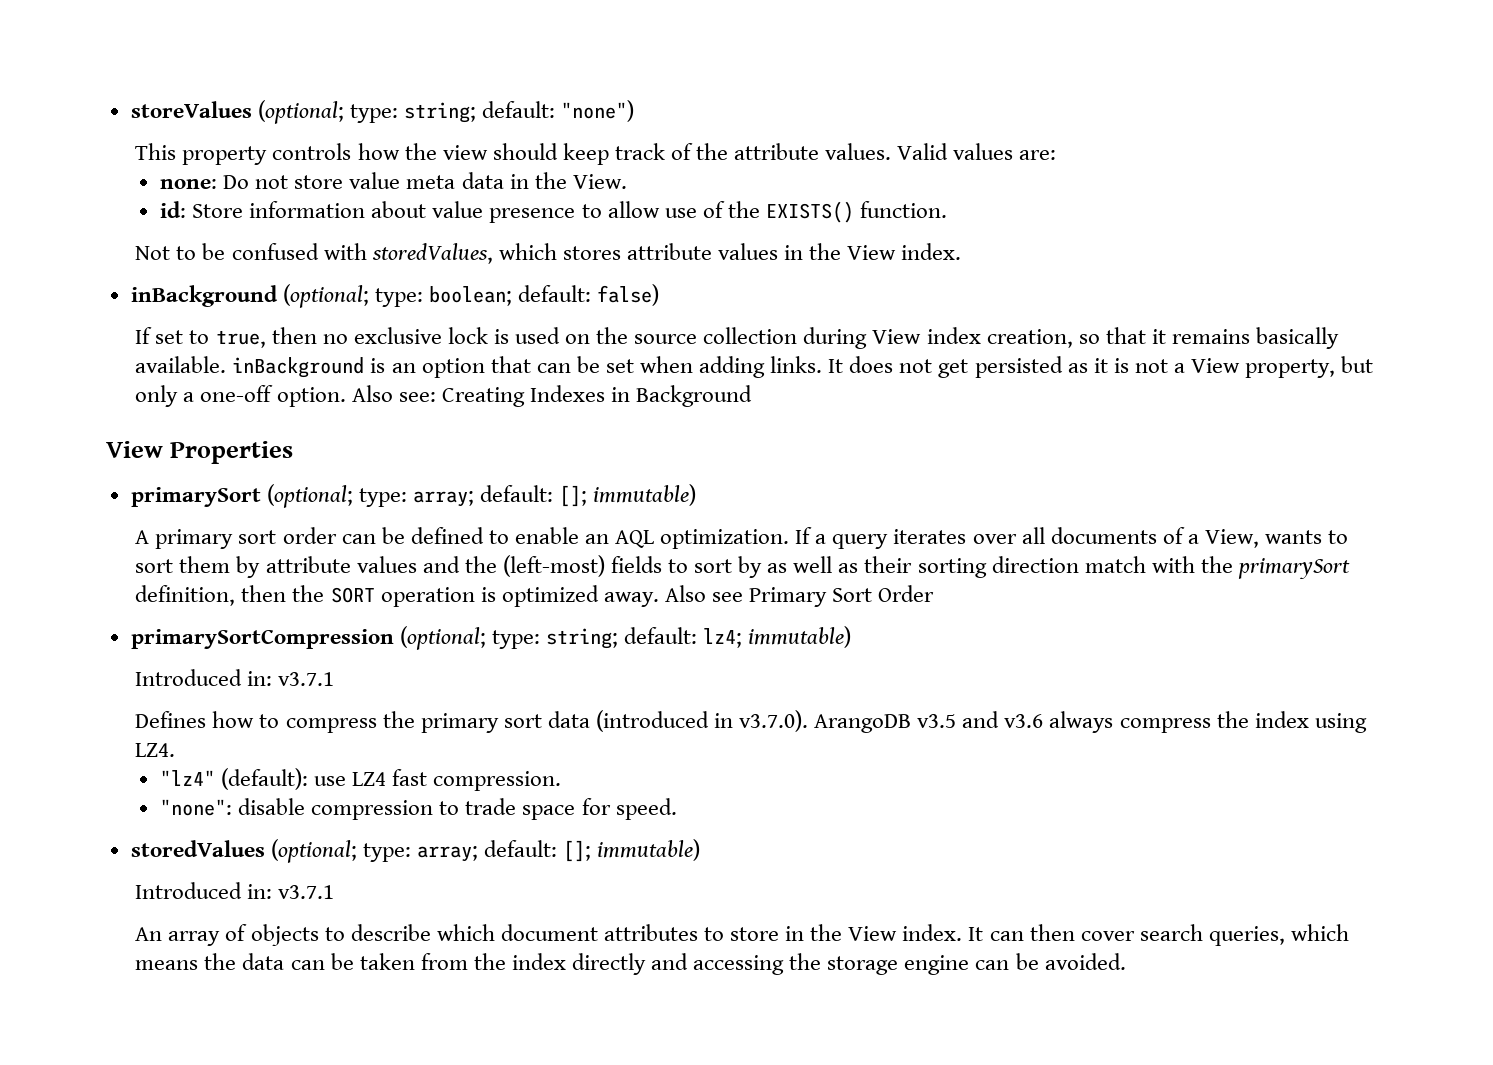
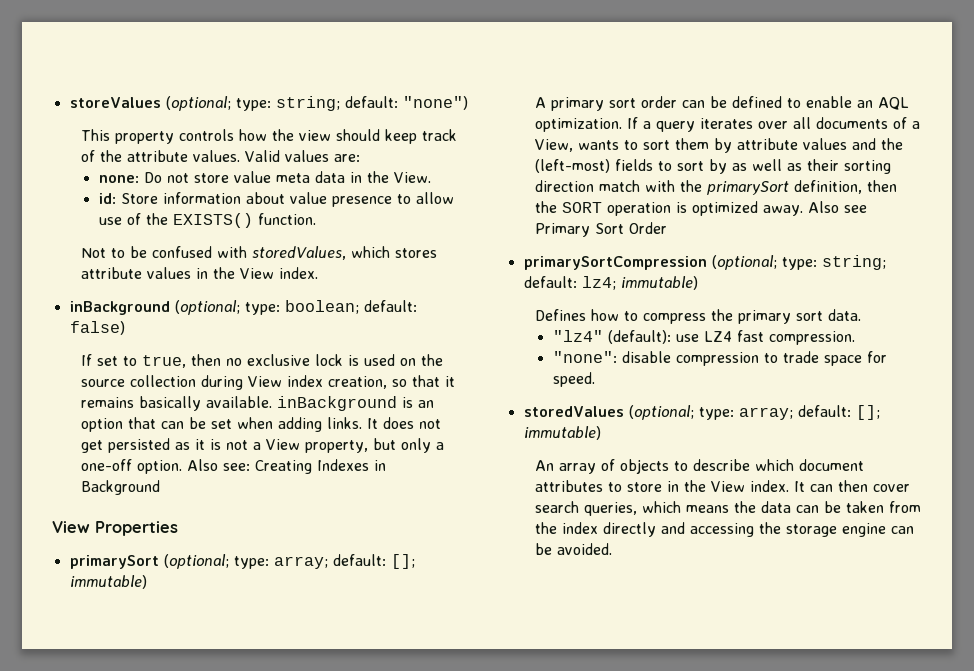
[135,669,335,686] // Introduced in: v3.7.1 -> (698, 283) none
[547,710,1367,733] [135,743,176,757] data (introduced in v3.7.0). ArangoDB v3.5 and v3.6 always compress the index using LZ4. -> [828,309,862,321] data.
[135,882,335,899] // Introduced in: v3.7.1 -> (601, 433) none

